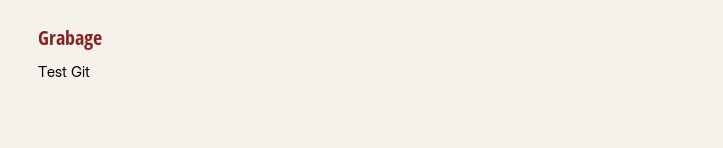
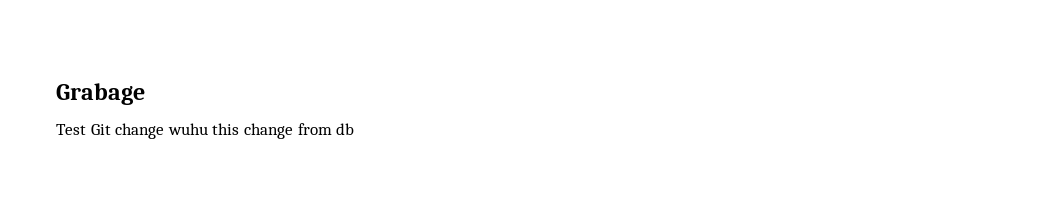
(91, 71) none -> [115,123,355,139] change wuhu this change from db

